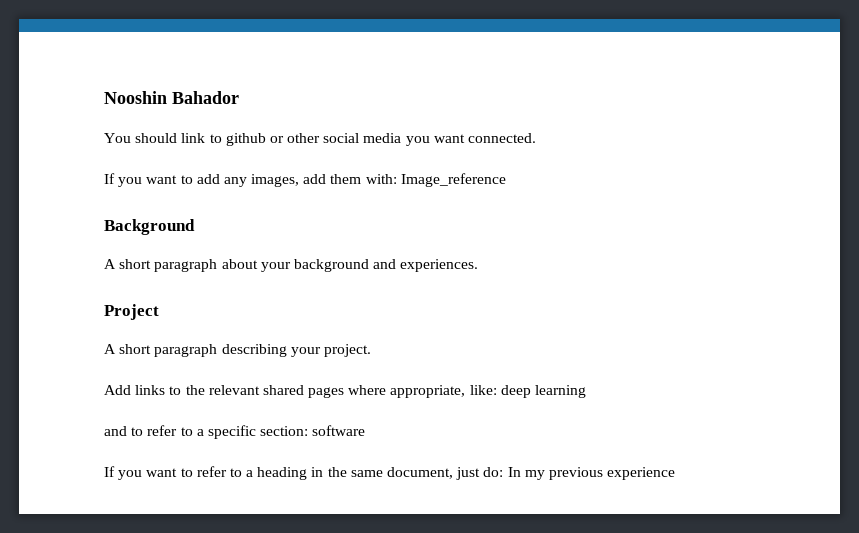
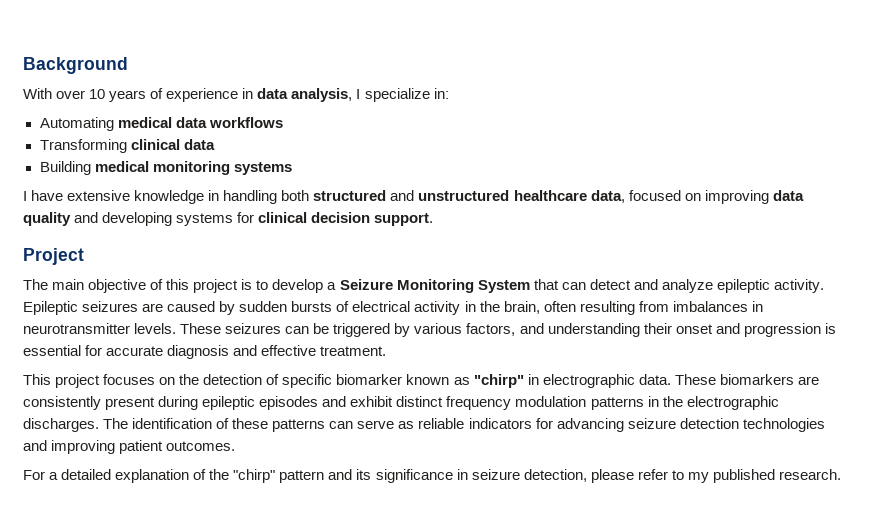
[104,91,239,104] [104,133,537,146] [104,173,506,187] [104,219,195,235] [104,259,479,272] [104,304,159,320] [104,344,371,357] [104,385,587,398] [104,425,366,439] [104,466,676,480] Nooshin Bahador // You should link to github or other social media you want connected. // If you want to add any images, add them with: Image_reference // Background // A short paragraph about your background and experiences. // Project // A short paragraph describing your project. // Add links to the relevant shared pages where appropriate, like: deep learning // and to refer to a specific section: software // If you want to refer to a heading in the same document, just do: In my previous experience -> [23,57,128,74] [23,88,449,102] [39,117,283,131] [39,139,215,153] [39,161,292,175] [23,190,804,204] [23,212,434,226] [23,248,84,265] [23,279,824,293] [23,301,763,315] [23,323,836,337] [23,345,387,359] [23,374,819,388] [23,396,779,410] [23,418,825,432] [23,440,236,454] [23,469,841,483] Background // With over 10 years of experience in data analysis, I specialize in: // Automating medical data workflows // Transforming clinical data // Building medical monitoring systems // I have extensive knowledge in handling both structured and unstructured healthcare data, focused on improving data quality and developing systems for clinical decision support. // Project // The main objective of this project is to develop a Seizure Monitoring System that can detect and analyze epileptic activity. Epileptic seizures are caused by sudden bursts of electrical activity in the brain, often resulting from imbalances in neurotransmitter levels. These seizures can be triggered by various factors, and understanding their onset and progression is essential for accurate diagnosis and effective treatment. // This project focuses on the detection of specific biomarker known as "chirp" in electrographic data. These biomarkers are consistently present during epileptic episodes and exhibit distinct frequency modulation patterns in the electrographic discharges. The identification of these patterns can serve as reliable indicators for advancing seizure detection technologies and improving patient outcomes. // For a detailed explanation of the "chirp" pattern and its significance in seizure detection, please refer to my published research.

